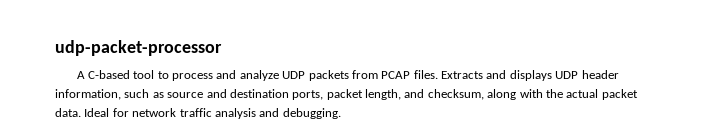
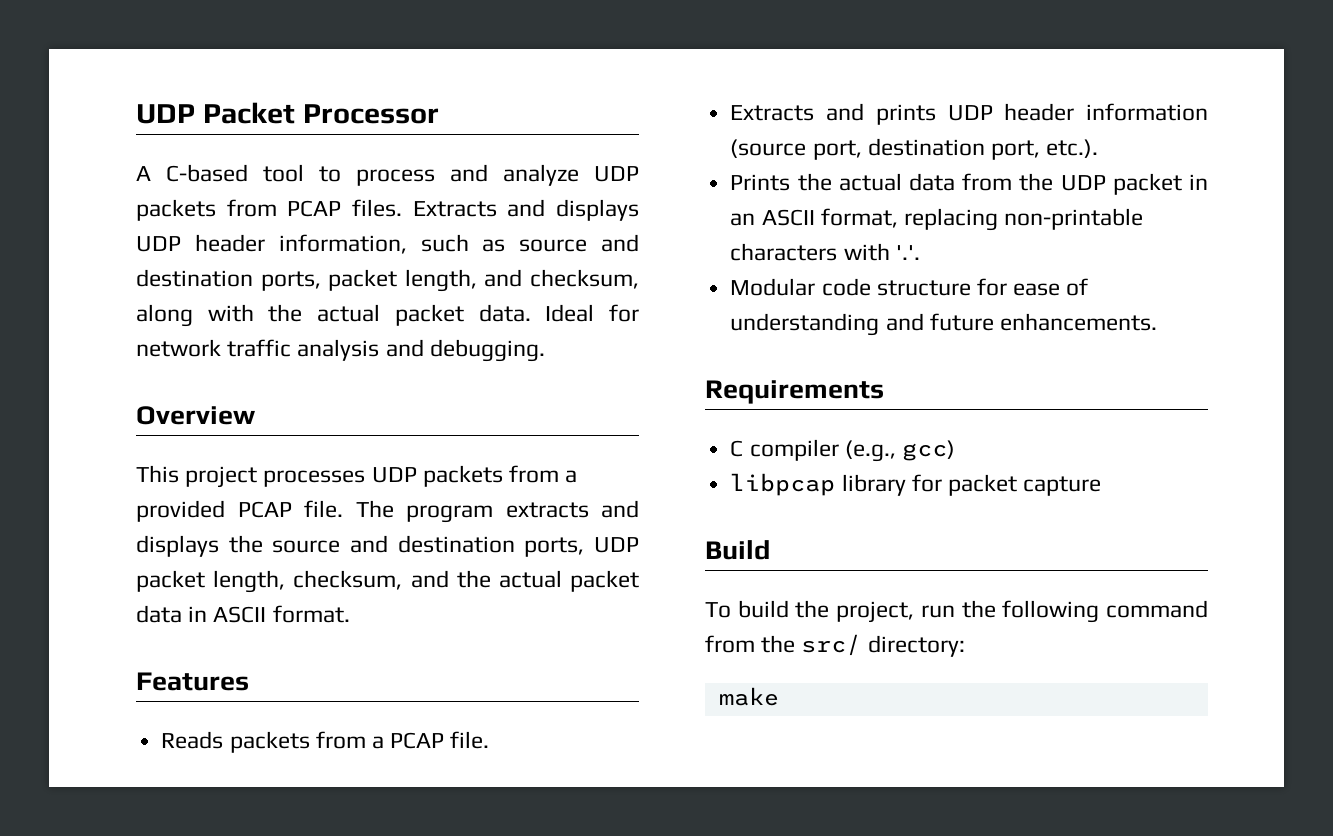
[55,40,222,56] udp-packet-processor -> [136,102,439,124] UDP Packet Processor
(341, 113) none -> [136,406,255,425] [136,465,578,488] [136,500,639,523] [136,535,639,557] [136,570,639,593] [136,605,350,623] [136,672,249,691] [161,731,490,753] [730,103,1208,125] [730,138,1099,160] [730,173,1208,195] [730,208,1144,231] [730,243,920,261] [730,278,1089,296] [730,313,1157,336] [705,380,884,404] [730,439,955,462] [730,473,1102,496] [705,540,770,560] [705,600,1208,623] [705,634,965,657] [718,687,779,706] // Overview // This project processes UDP packets from a provided PCAP file. The program extracts and displays the source and destination ports, UDP packet length, checksum, and the actual packet data in ASCII format. // Features // Reads packets from a PCAP file. // Extracts and prints UDP header information (source port, destination port, etc.). // Prints the actual data from the UDP packet in an ASCII format, replacing non-printable characters with '.'. // Modular code structure for ease of understanding and future enhancements. // Requirements // C compiler (e.g., gcc) // libpcap library for packet capture // Build // To build the project, run the following command from the src/ directory: // make

